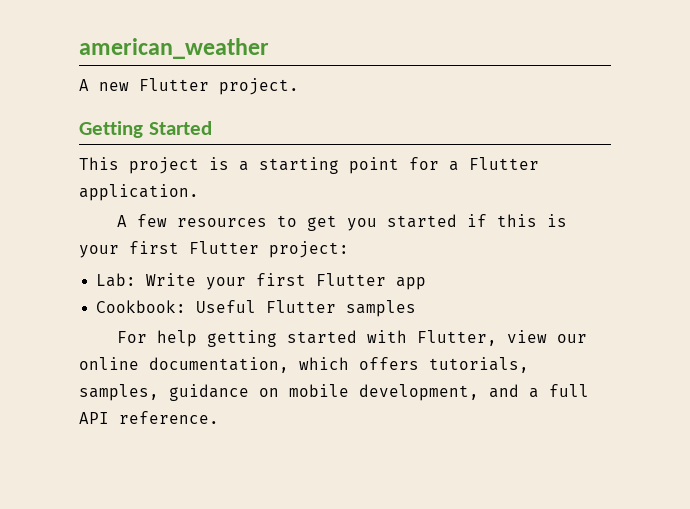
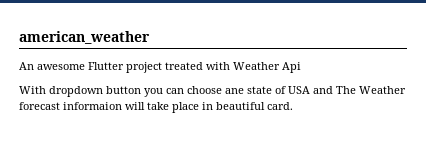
[79,78,299,95] [79,121,212,138] [79,157,539,174] [79,184,199,201] [117,214,568,231] [79,241,349,258] [96,273,427,290] [96,300,417,317] [117,330,588,347] [79,357,529,373] [79,384,589,401] [79,411,219,424] A new Flutter project. // Getting Started // This project is a starting point for a Flutter application. // A few resources to get you started if this is your first Flutter project: // Lab: Write your first Flutter app // Cookbook: Useful Flutter samples // For help getting started with Flutter, view our online documentation, which offers tutorials, samples, guidance on mobile development, and a full API reference. -> [19,62,301,73] [19,86,406,97] [19,102,293,113] An awesome Flutter project treated with Weather Api // With dropdown button you can choose ane state of USA and The Weather forecast informaion will take place in beautiful card.

